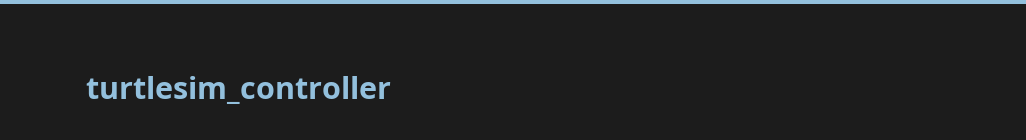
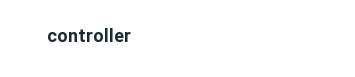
[86,76,391,104] turtlesim_controller -> [47,28,131,42] controller

